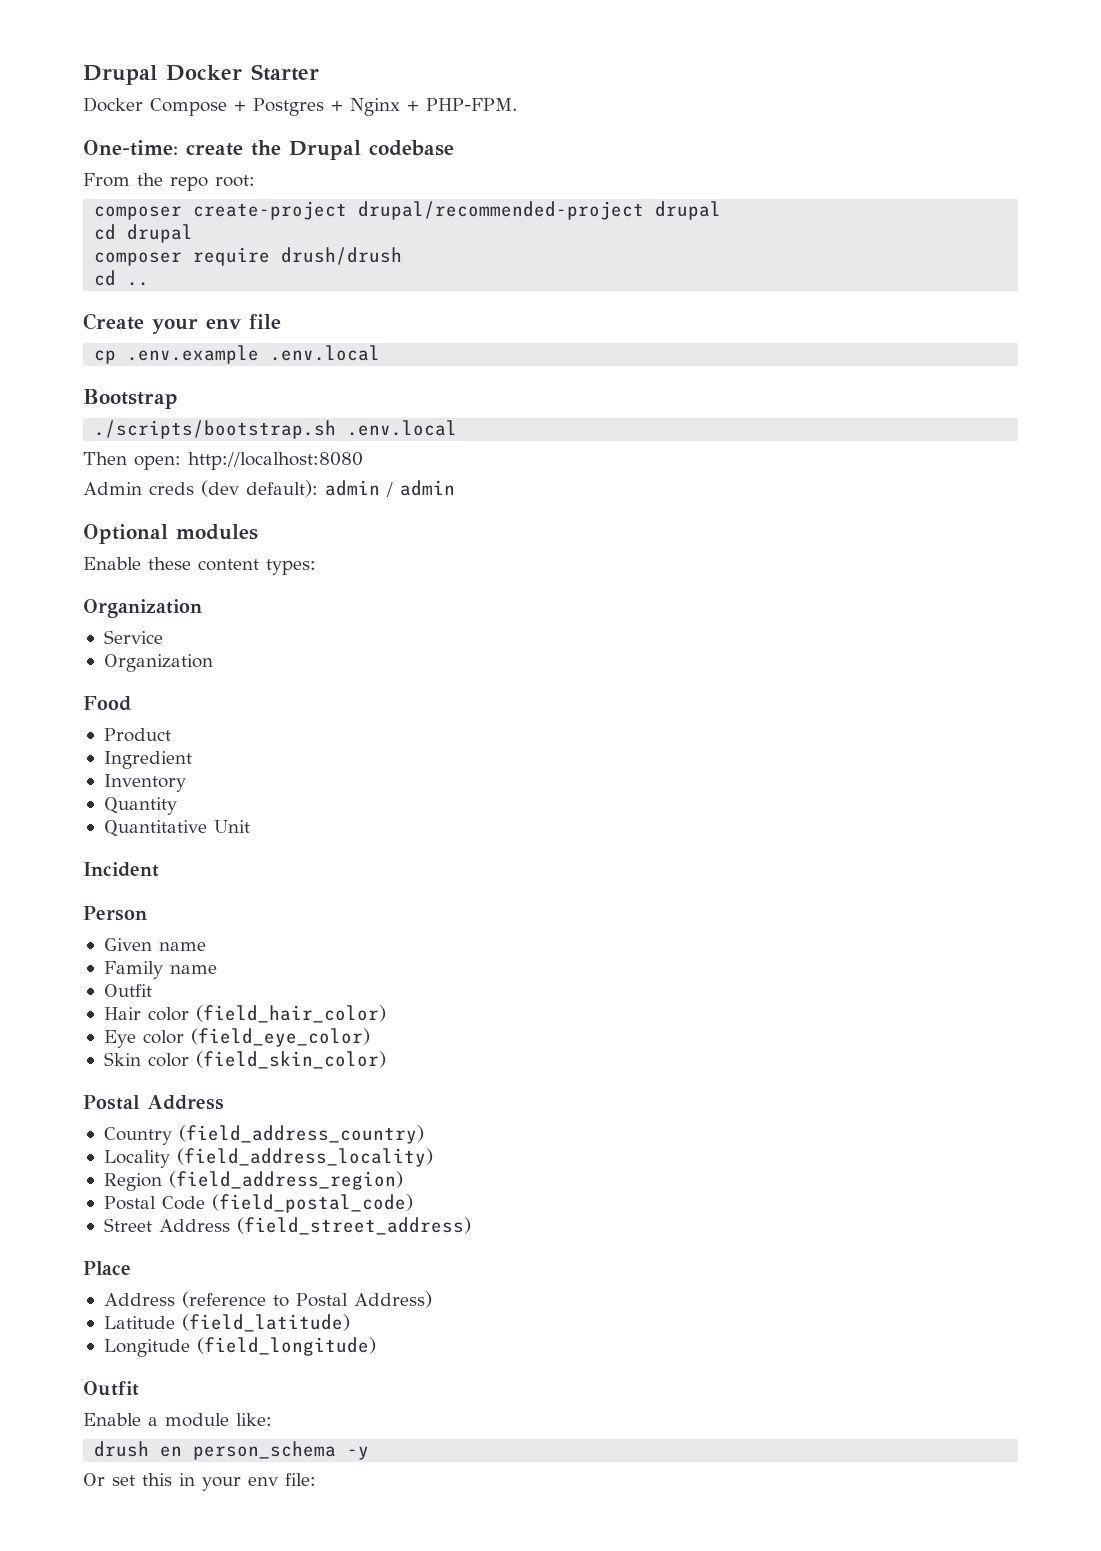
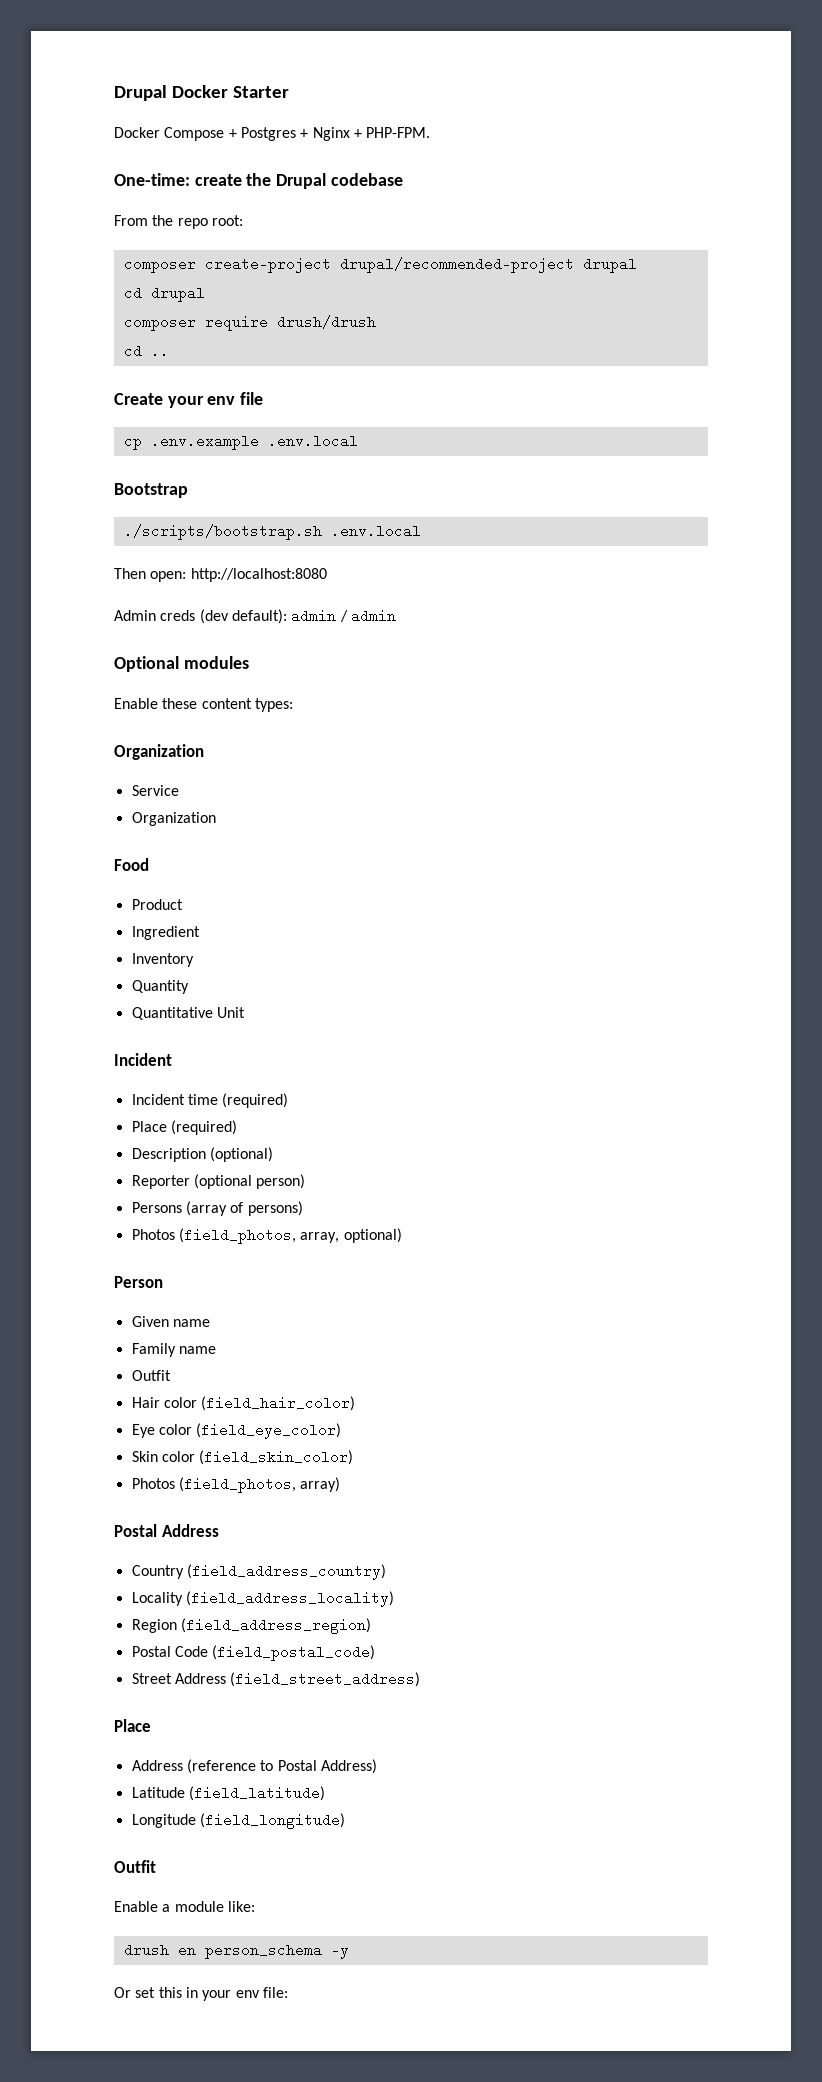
(159, 869) none -> [131,1093,289,1108] [131,1120,237,1135] [131,1147,273,1162] [131,1174,306,1189] [131,1201,303,1216] [131,1228,402,1244] // Incident time (required) // Place (required) // Description (optional) // Reporter (optional person) // Persons (array of persons) // Photos (field_photos, array, optional)
(386, 1060) none -> [131,1477,341,1493] // Photos (field_photos, array)

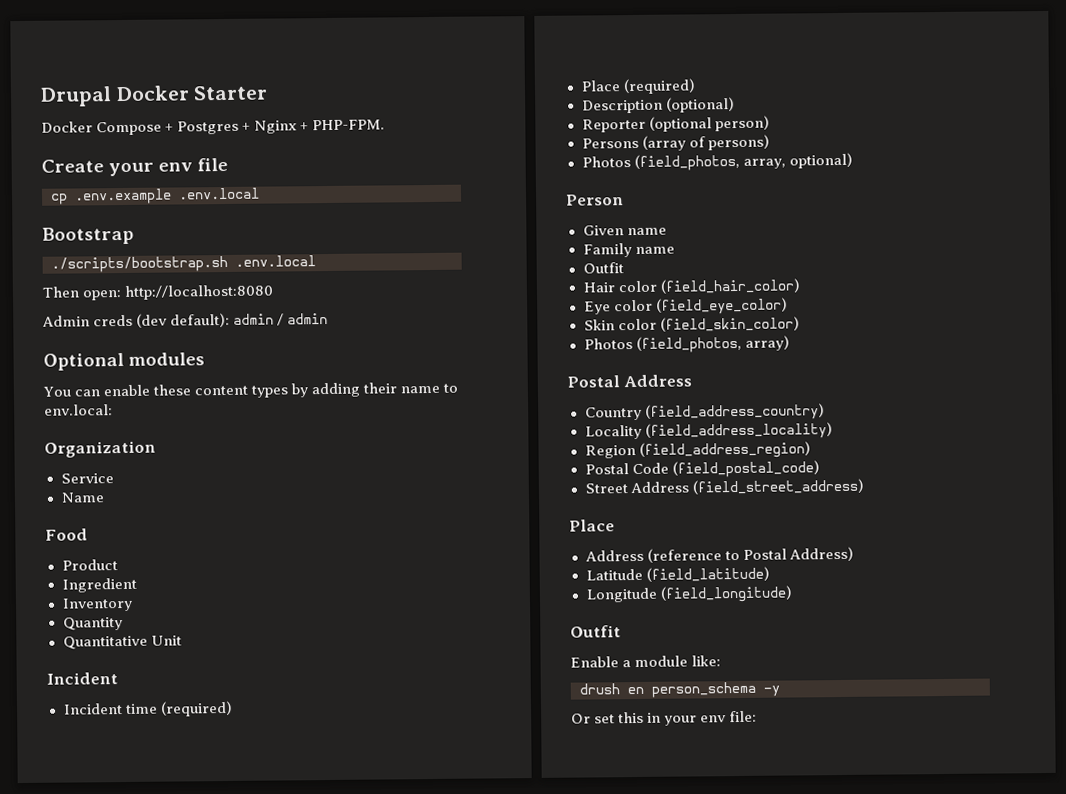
[114,173,403,189] [114,215,243,229] [123,257,637,273] [123,286,205,302] [123,315,376,331] [123,344,169,358] // One-time: create the Drupal codebase // From the repo root: // composer create-project drupal/recommended-project drupal // cd drupal // composer require drush/drush // cd .. -> (386, 125) none
[114,698,293,712] Enable these content types: -> [43,382,459,398] [44,404,113,416] You can enable these content types by adding their name to env.local:
[131,812,216,826] Organization -> [60,492,105,503] Name

